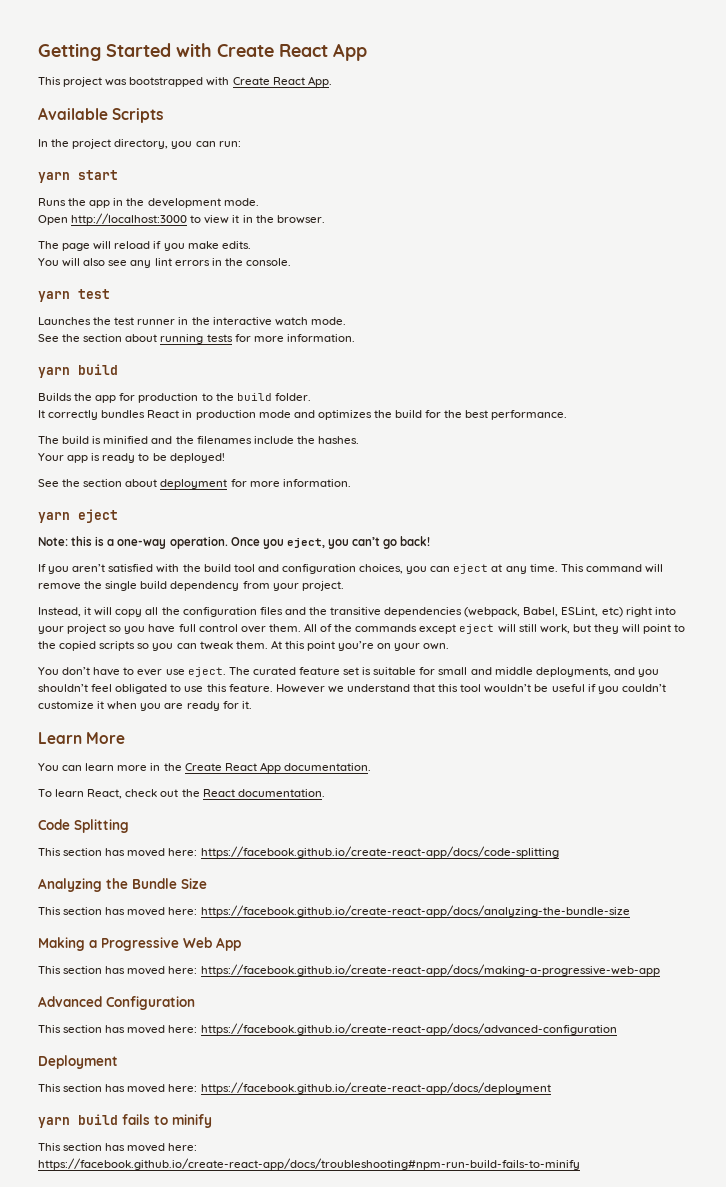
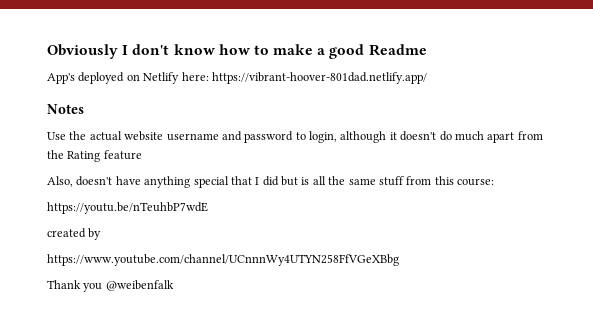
[38,43,367,61] [38,76,332,87] [38,107,164,123] [38,139,241,149] [38,170,118,183] [38,198,259,208] [38,213,325,225] [38,241,251,251] [38,258,291,268] [38,289,110,302] [38,317,346,326] [38,334,355,344] [38,364,118,378] [38,393,311,403] [38,410,568,420] [38,436,359,444] [38,453,225,463] [38,479,351,489] [38,509,118,523] [38,536,431,549] [38,564,663,574] [38,581,344,591] [38,607,676,617] [38,623,686,634] [38,640,450,651] [38,667,659,677] [38,684,666,694] [38,701,252,711] [38,732,126,744] [38,762,371,773] [38,789,325,799] [38,819,129,833] [38,846,559,858] [38,878,207,892] [38,905,630,917] [38,937,241,951] [38,964,660,976] [38,996,195,1010] [38,1023,617,1035] [38,1055,118,1069] [38,1082,551,1094] [38,1114,212,1128] [38,1143,198,1152] [38,1158,580,1170] Getting Started with Create React App // This project was bootstrapped with Create React App. // Available Scripts // In the project directory, you can run: // yarn start // Runs the app in the development mode. // Open http://localhost:3000 to view it in the browser. // The page will reload if you make edits. // You will also see any lint errors in the console. // yarn test // Launches the test runner in the interactive watch mode. // See the section about running tests for more information. // yarn build // Builds the app for production to the build folder. // It correctly bundles React in production mode and optimizes the build for the best performance. // The build is minified and the filenames include the hashes. // Your app is ready to be deployed! // See the section about deployment for more information. // yarn eject // Note: this is a one-way operation. Once you eject, you can’t go back! // If you aren’t satisfied with the build tool and configuration choices, you can eject at any time. This command will remove the single build dependency from your project. // Instead, it will copy all the configuration files and the transitive dependencies (webpack, Babel, ESLint, etc) right into your project so you have full control over them. All of the commands except eject will still work, but they will point to the copied scripts so you can tweak them. At this point you’re on your own. // You don’t have to ever use eject. The curated feature set is suitable for small and middle deployments, and you shouldn’t feel obligated to use this feature. However we understand that this tool wouldn’t be useful if you couldn’t customize it when you are ready for it. // Learn More // You can learn more in the Create React App documentation. // To learn React, check out the React documentation. // Code Splitting // This section has moved here: https://facebook.github.io/create-react-app/docs/code-splitting // Analyzing the Bundle Size // This section has moved here: https://facebook.github.io/create-react-app/docs/analyzing-the-bundle-size // Making a Progressive Web App // This section has moved here: https://facebook.github.io/create-react-app/docs/making-a-progressive-web-app // Advanced Configuration // This section has moved here: https://facebook.github.io/create-react-app/docs/advanced-configuration // Deployment // This section has moved here: https://facebook.github.io/create-react-app/docs/deployment // yarn build fails to minify // This section has moved here: https://facebook.github.io/create-react-app/docs/troubleshooting#npm-run-build-fails-to-minify -> [47,44,427,59] [47,72,427,84] [47,104,84,114] [47,131,543,143] [47,150,142,162] [47,176,494,188] [47,202,208,214] [47,228,102,240] [47,254,399,266] [47,280,174,292] Obviously I don't know how to make a good Readme // App's deployed on Netlify here: https://vibrant-hoover-801dad.netlify.app/ // Notes // Use the actual website username and password to login, although it doesn't do much apart from the Rating feature // Also, doesn't have anything special that I did but is all the same stuff from this course: // https://youtu.be/nTeuhbP7wdE // created by // https://www.youtube.com/channel/UCnnnWy4UTYN258FfVGeXBbg // Thank you @weibenfalk

